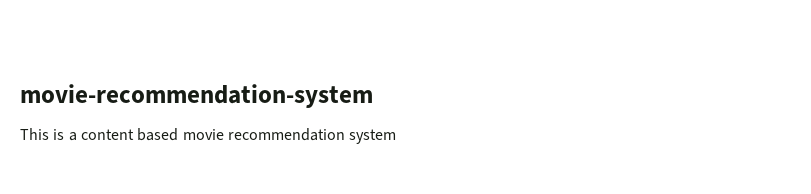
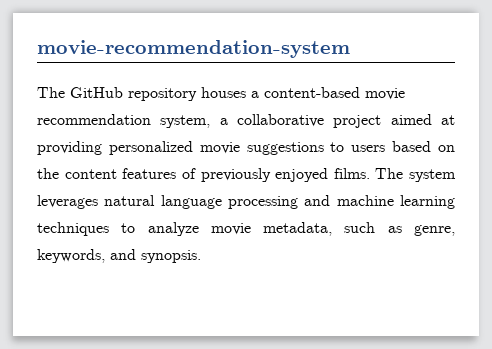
[20,128,397,144] This is a content based movie recommendation system -> [37,87,405,101] [37,114,455,128] [37,141,455,155] [37,168,456,182] [37,195,455,209] [37,222,455,236] [37,249,201,263] The GitHub repository houses a content-based movie recommendation system, a collaborative project aimed at providing personalized movie suggestions to users based on the content features of previously enjoyed films. The system leverages natural language processing and machine learning techniques to analyze movie metadata, such as genre, keywords, and synopsis.

